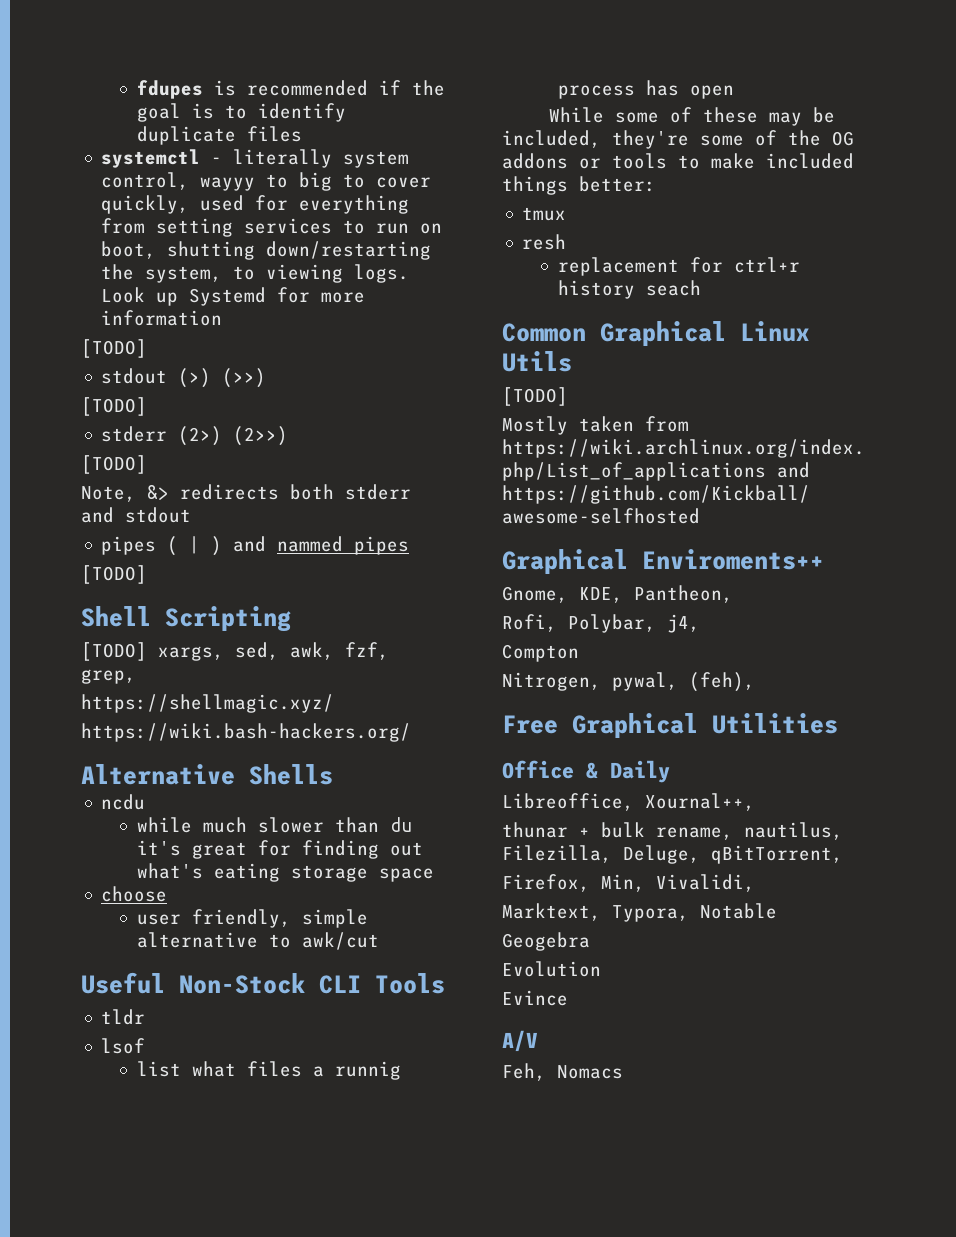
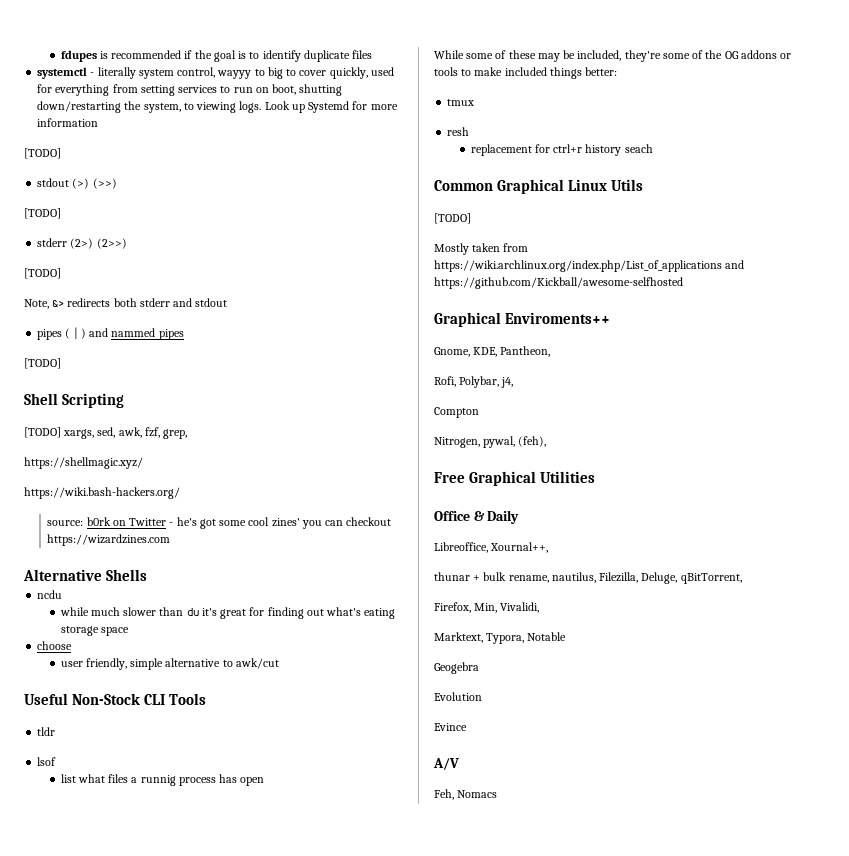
(411, 732) none -> [47,517,392,529] [47,534,171,546] // source: b0rk on Twitter - he's got some cool zines' you can checkout https://wizardzines.com

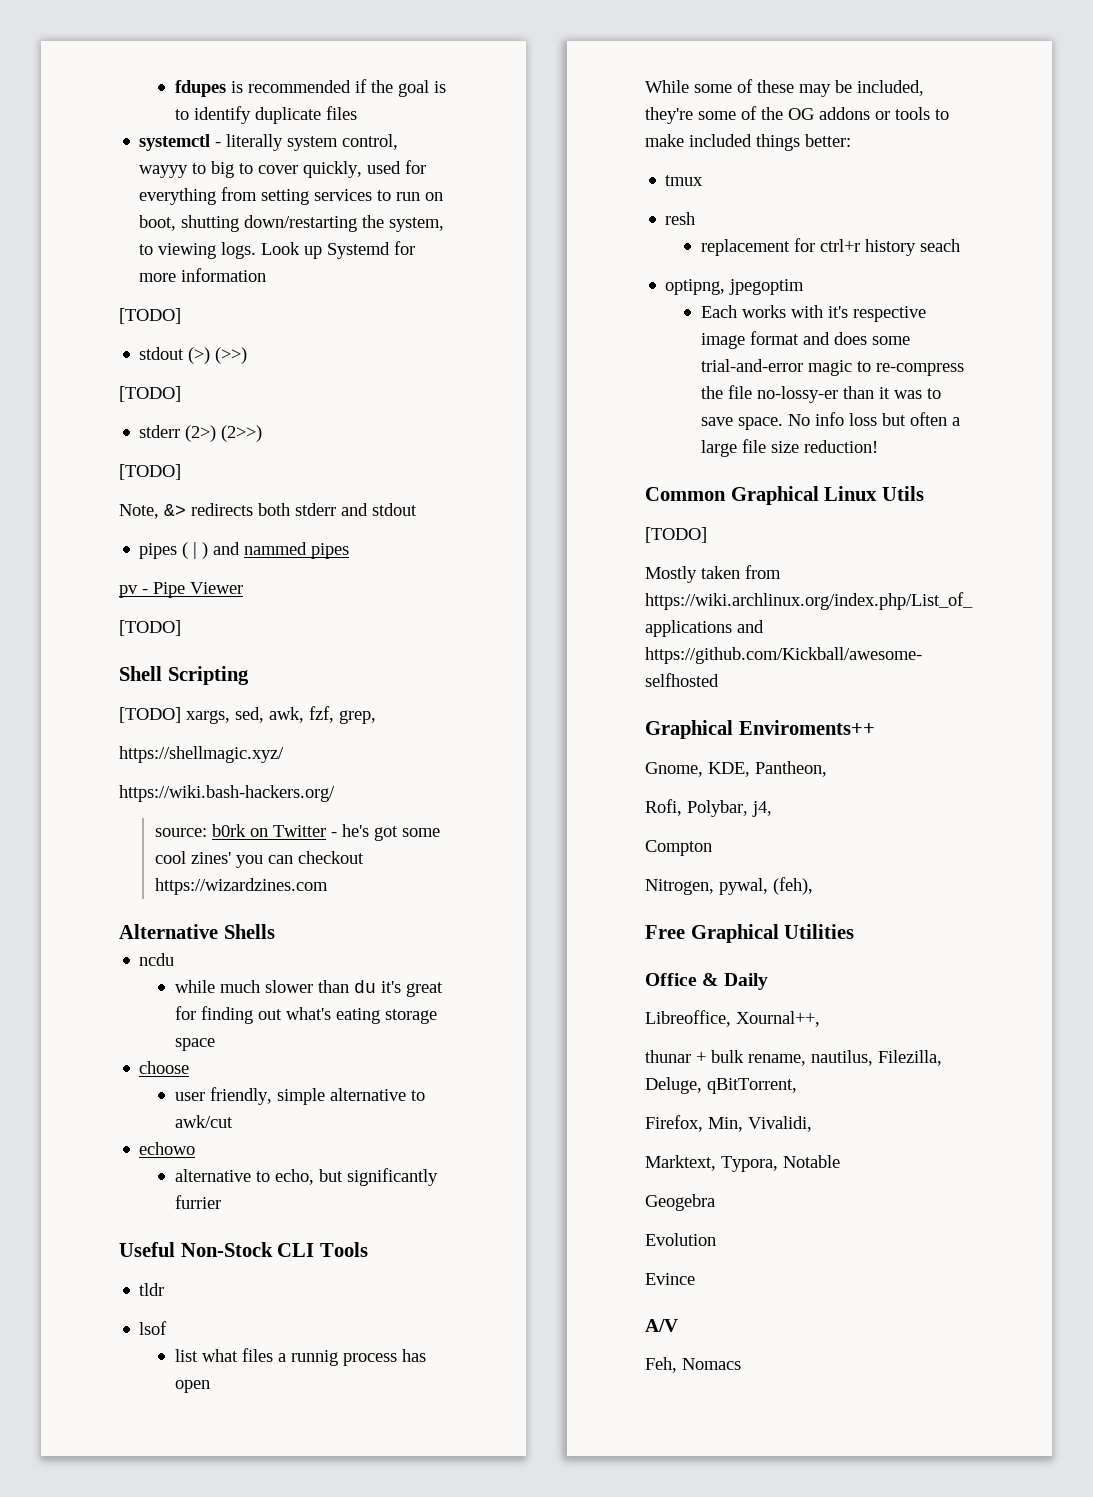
(184, 334) none -> [119,582,243,598] // pv - Pipe Viewer
(279, 663) none -> [139,1142,196,1155] [174,1168,438,1186] [174,1195,221,1209] // echowo // alternative to echo, but significantly furrier
(653, 148) none -> [665,279,805,295] [700,305,926,322] [700,331,910,349] [700,359,964,376] [700,385,941,403] [700,412,960,430] [700,439,878,457] // optipng, jpegoptim // Each works with it's respective image format and does some trial-and-error magic to re-compress the file no-lossy-er than it was to save space. No info loss but often a large file size reduction!

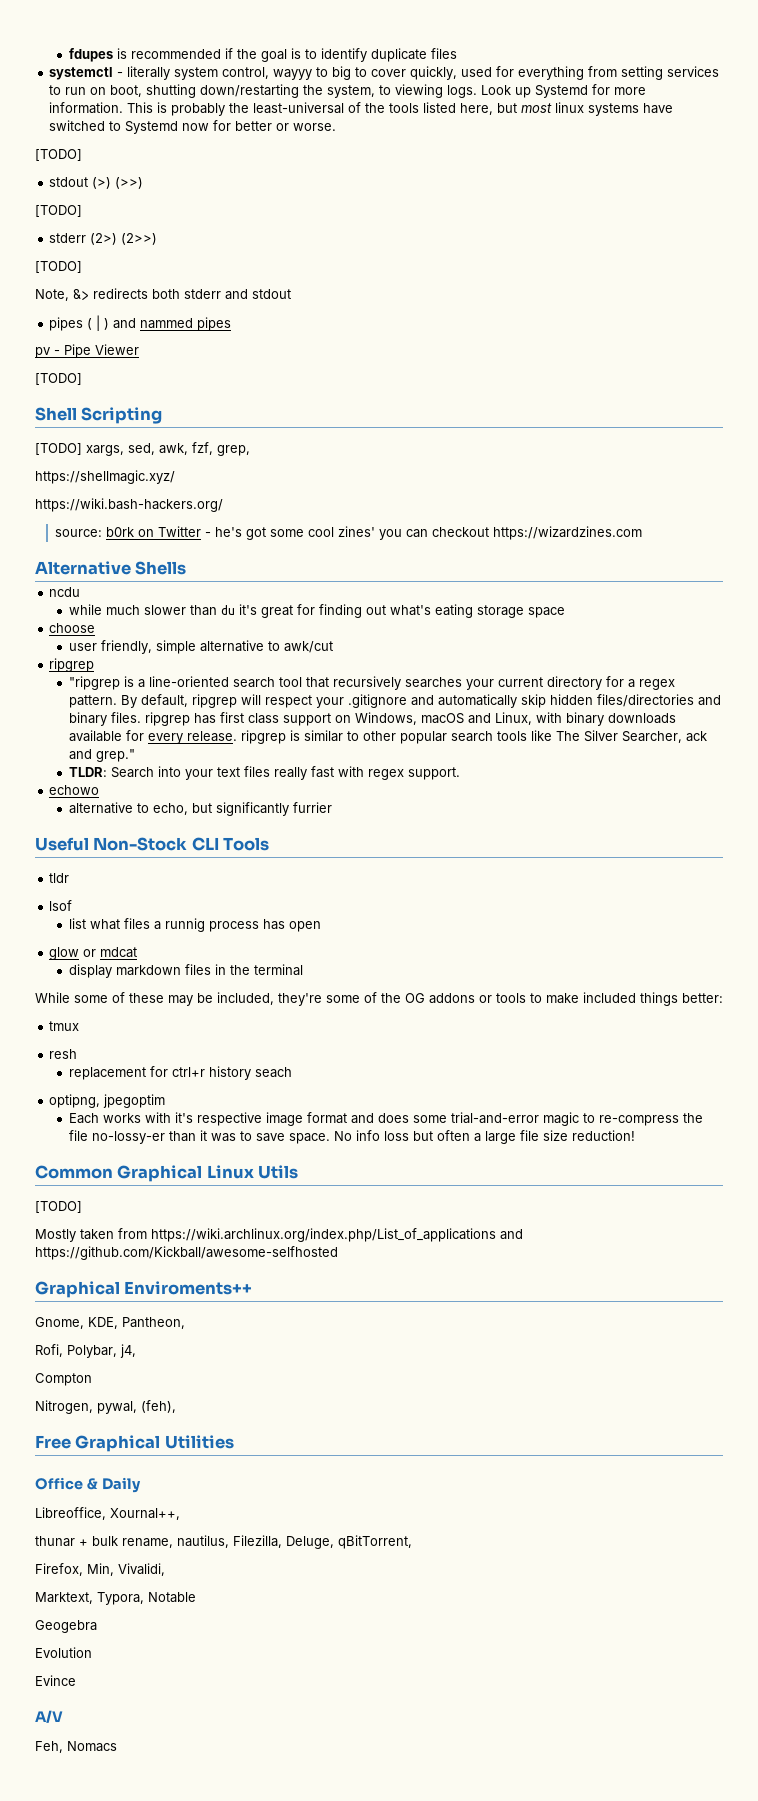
[181,268,267,282] information -> [49,102,674,116] [49,120,337,134] information. This is probably the least-universal of the tools listed here, but most linux systems have switched to Systemd now for better or worse.
(233, 1121) none -> [49,658,95,672] [68,676,675,690] [68,694,721,708] [68,712,676,726] [68,730,707,744] [68,749,135,762] [68,766,460,780] // ripgrep // "ripgrep is a line-oriented search tool that recursively searches your current directory for a regex pattern. By default, ripgrep will respect your .gitignore and automatically skip hidden files/directories and binary files. ripgrep has first class support on Windows, macOS and Linux, with binary downloads available for every release. ripgrep is similar to other popular search tools like The Silver Searcher, ack and grep." // TLDR: Search into your text files really fast with regex support.
(210, 1386) none -> [49,947,138,960] [68,964,303,978] // glow or mdcat // display markdown files in the terminal

